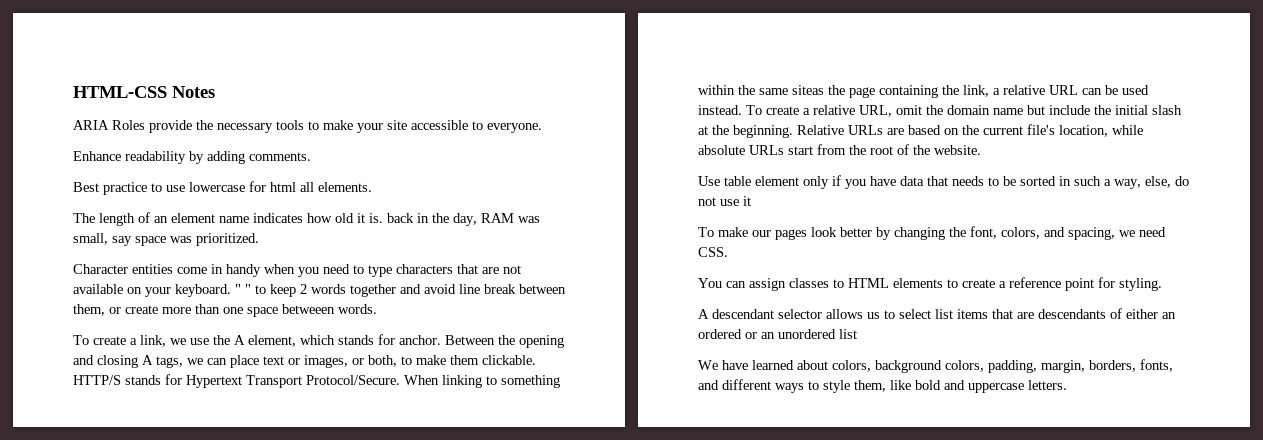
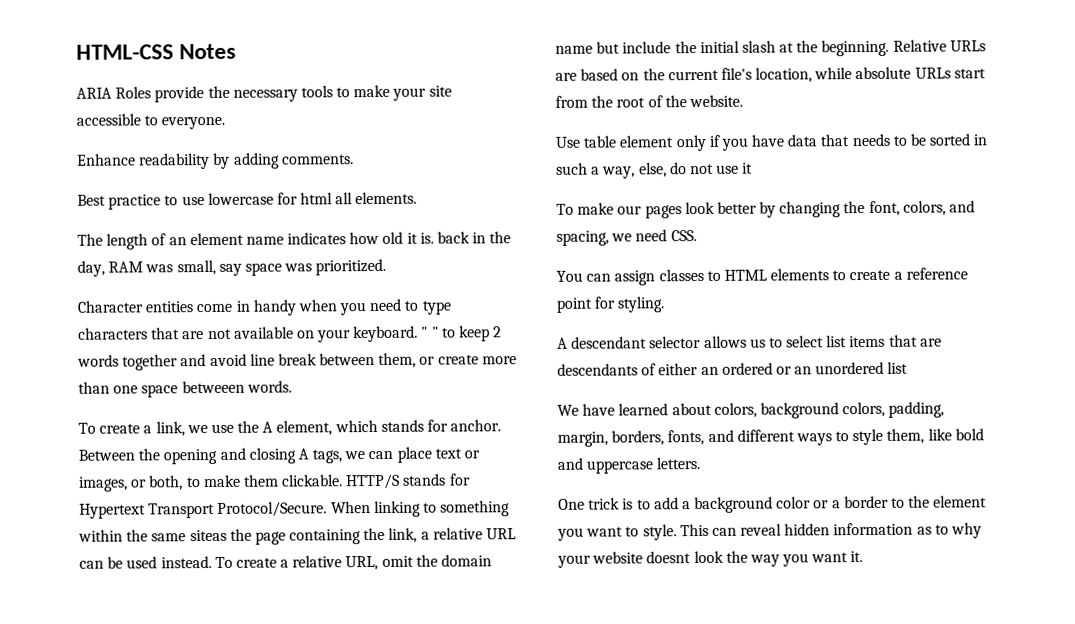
(1067, 385) none -> [558,495,988,514] [557,522,983,541] [557,550,864,568] // One trick is to add a background color or a border to the element you want to style. This can reveal hidden information as to why your website doesnt look the way you want it.

